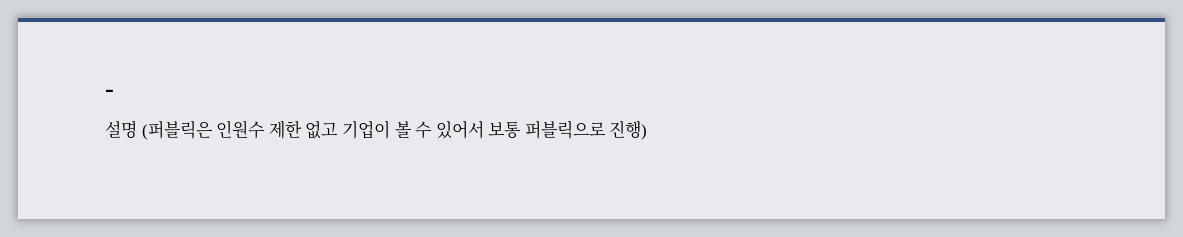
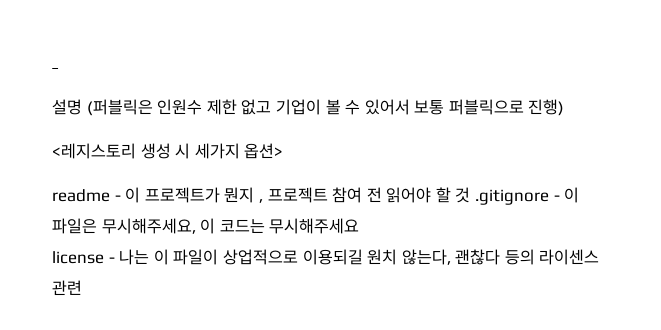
(648, 130) none -> [52,143,284,159] [52,187,580,205] [52,218,360,234] [52,249,600,265] [52,280,82,296] // <레지스토리 생성 시 세가지 옵션> // readme - 이 프로젝트가 뭔지 , 프로젝트 참여 전 읽어야 할 것 .gitignore - 이 파일은 무시해주세요, 이 코드는 무시해주세요 // license - 나는 이 파일이 상업적으로 이용되길 원치 않는다, 괜찮다 등의 라이센스 관련

